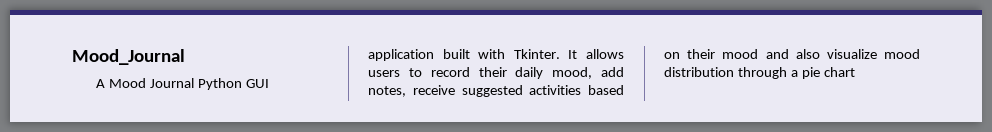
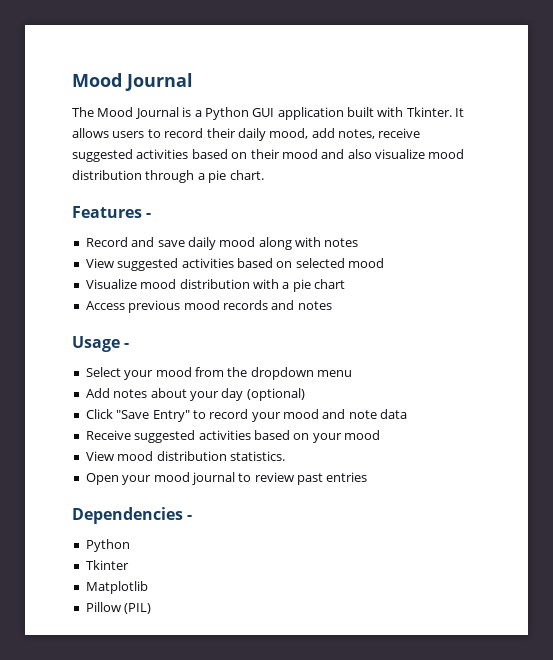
[72,49,185,65] [96,78,195,88] Mood_Journal // A Mood Journal -> [72,73,193,91] [72,107,202,119] Mood Journal // The Mood Journal is a
[823,67,855,77] chart -> [229,170,264,180] [72,206,152,218] [85,237,359,250] [85,258,384,271] [85,279,345,292] [85,300,332,313] [72,336,130,352] [85,367,352,380] [85,388,305,401] [85,409,408,422] [85,430,380,443] [85,451,285,461] [85,472,368,485] [72,507,193,524] [85,539,130,552] [85,560,129,570] [85,581,148,594] [85,602,152,614] chart. // Features - // Record and save daily mood along with notes // View suggested activities based on selected mood // Visualize mood distribution with a pie chart // Access previous mood records and notes // Usage - // Select your mood from the dropdown menu // Add notes about your day (optional) // Click "Save Entry" to record your mood and note data // Receive suggested activities based on your mood // View mood distribution statistics. // Open your mood journal to review past entries // Dependencies - // Python // Tkinter // Matplotlib // Pillow (PIL)

